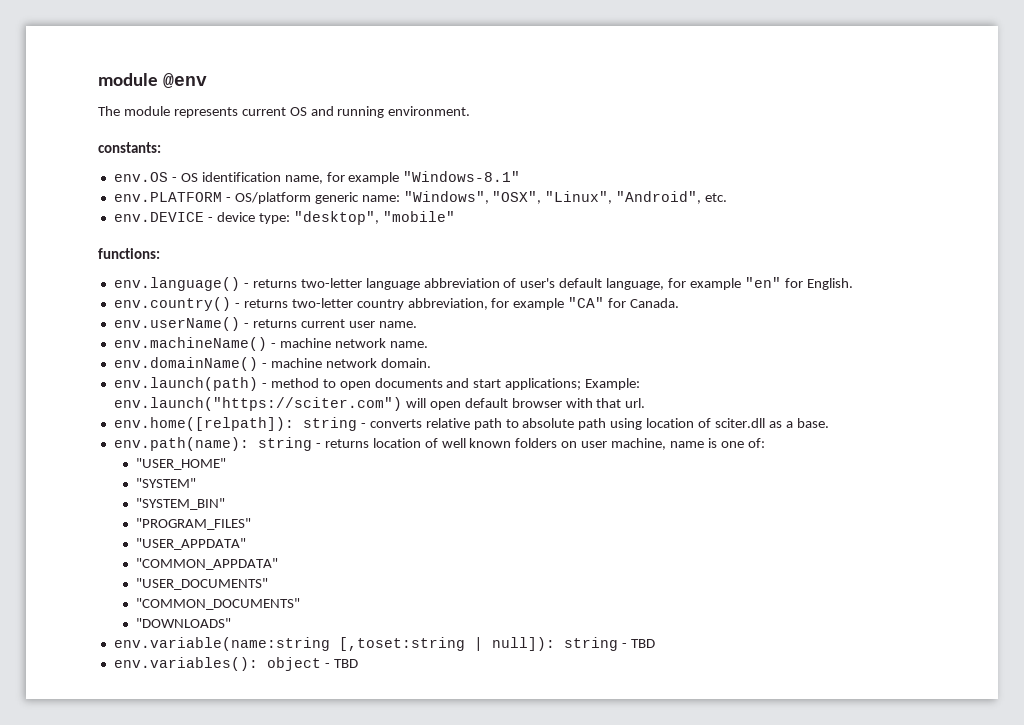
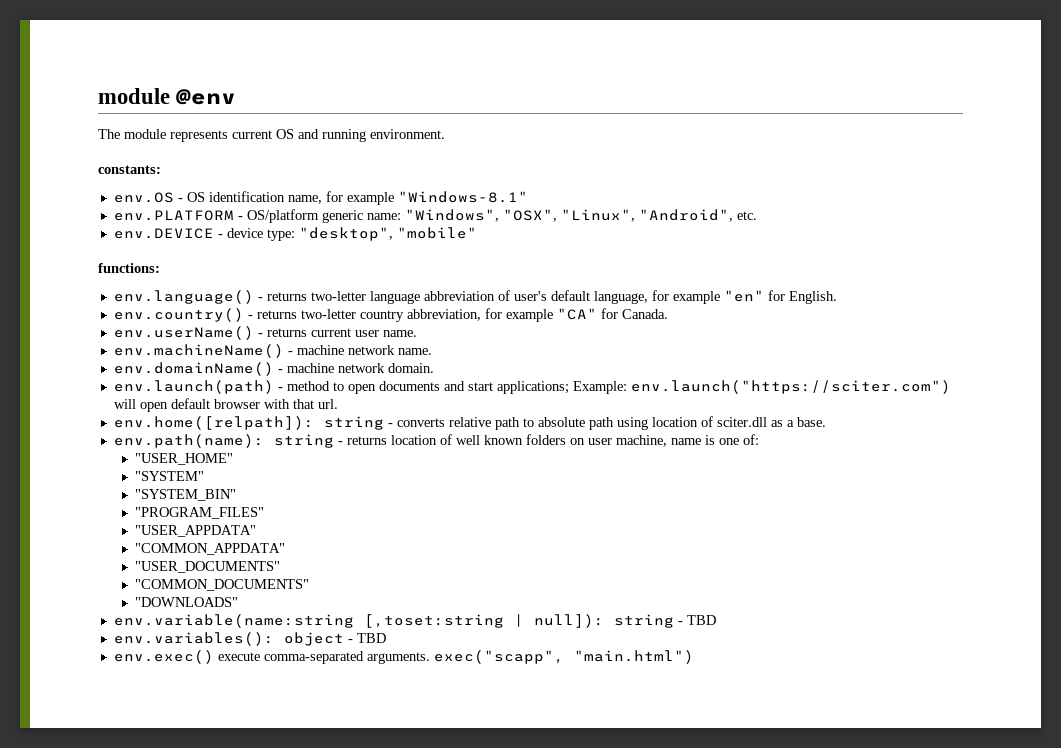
(358, 663) none -> [113,650,694,664] // env.exec() execute comma-separated arguments. exec("scapp", "main.html")

